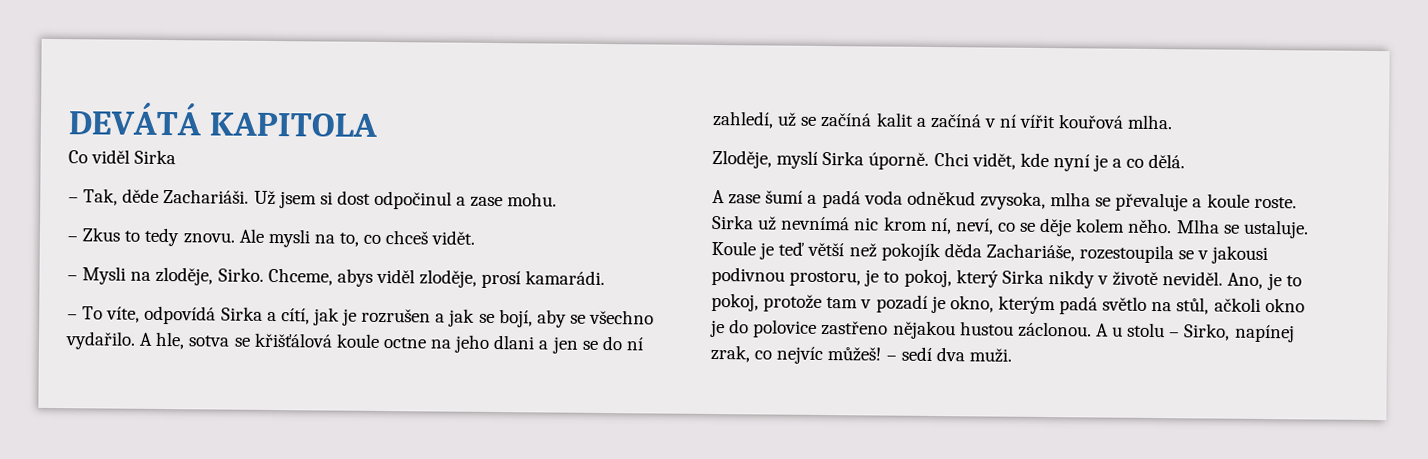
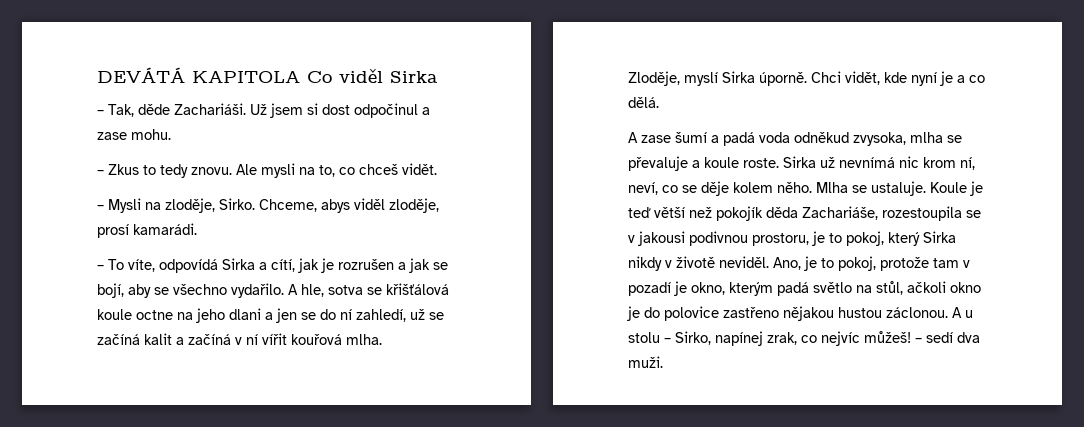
(379, 124) // -> (300, 77) none

